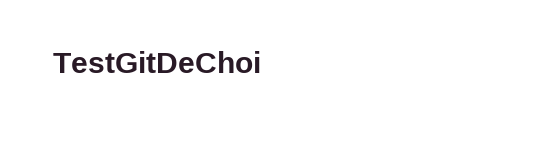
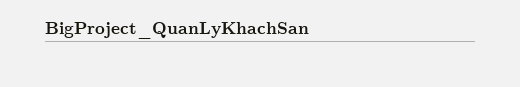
[53,51,261,73] TestGitDeChoi -> [45,22,309,39] BigProject_QuanLyKhachSan

